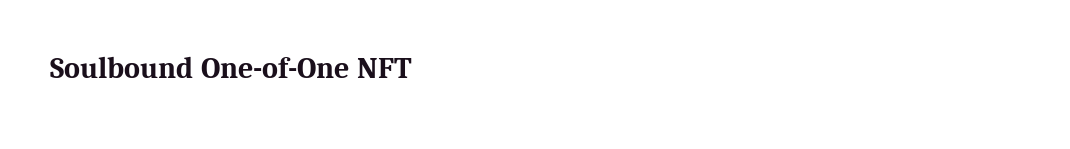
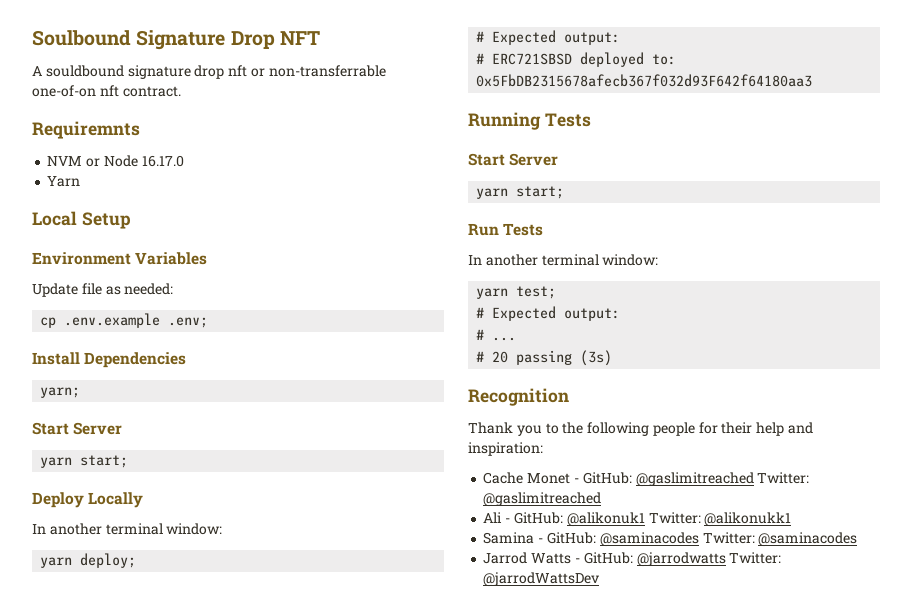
[200,57,349,78] One-of-One -> [136,30,275,50] Signature Drop
(412, 68) none -> [32,65,386,79] [32,85,181,97] [32,121,140,139] [47,155,184,167] [47,176,81,187] [32,211,131,229] [32,252,208,265] [32,283,174,297] [40,313,209,328] [32,352,187,368] [40,387,81,398] [32,422,123,435] [40,455,129,468] [32,492,144,508] [32,523,223,535] [40,553,137,568] [476,30,621,45] [476,52,677,67] [476,74,813,87] [468,112,591,130] [468,153,559,166] [476,186,565,199] [468,223,544,236] [468,254,659,266] [476,286,557,299] [476,306,621,321] [476,329,517,341] [476,350,613,366] [468,388,569,406] [468,422,814,436] [468,442,543,456] [483,472,810,487] [483,492,602,507] [483,512,792,527] [483,532,858,547] [483,552,782,567] [483,572,601,587] // A souldbound signature drop nft or non-transferrable one-of-on nft contract. // Requiremnts // NVM or Node 16.17.0 // Yarn // Local Setup // Environment Variables // Update file as needed: // cp .env.example .env; // Install Dependencies // yarn; // Start Server // yarn start; // Deploy Locally // In another terminal window: // yarn deploy; // # Expected output: // # ERC721SBSD deployed to: 0x5FbDB2315678afecb367f032d93F642f64180aa3 // Running Tests // Start Server // yarn start; // Run Tests // In another terminal window: // yarn test; // # Expected output: // # ... // # 20 passing (3s) // Recognition // Thank you to the following people for their help and inspiration: // Cache Monet - GitHub: @gaslimitreached Twitter: @gaslimitreached // Ali - GitHub: @alikonuk1 Twitter: @alikonukk1 // Samina - GitHub: @saminacodes Twitter: @saminacodes // Jarrod Watts - GitHub: @jarrodwatts Twitter: @jarrodWattsDev

